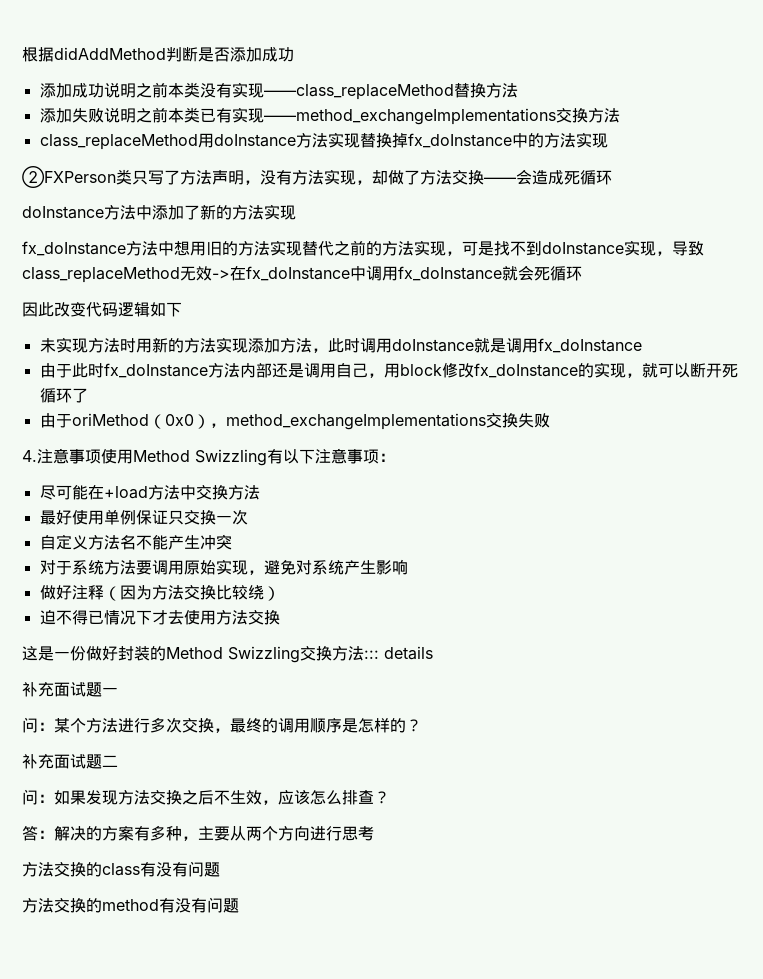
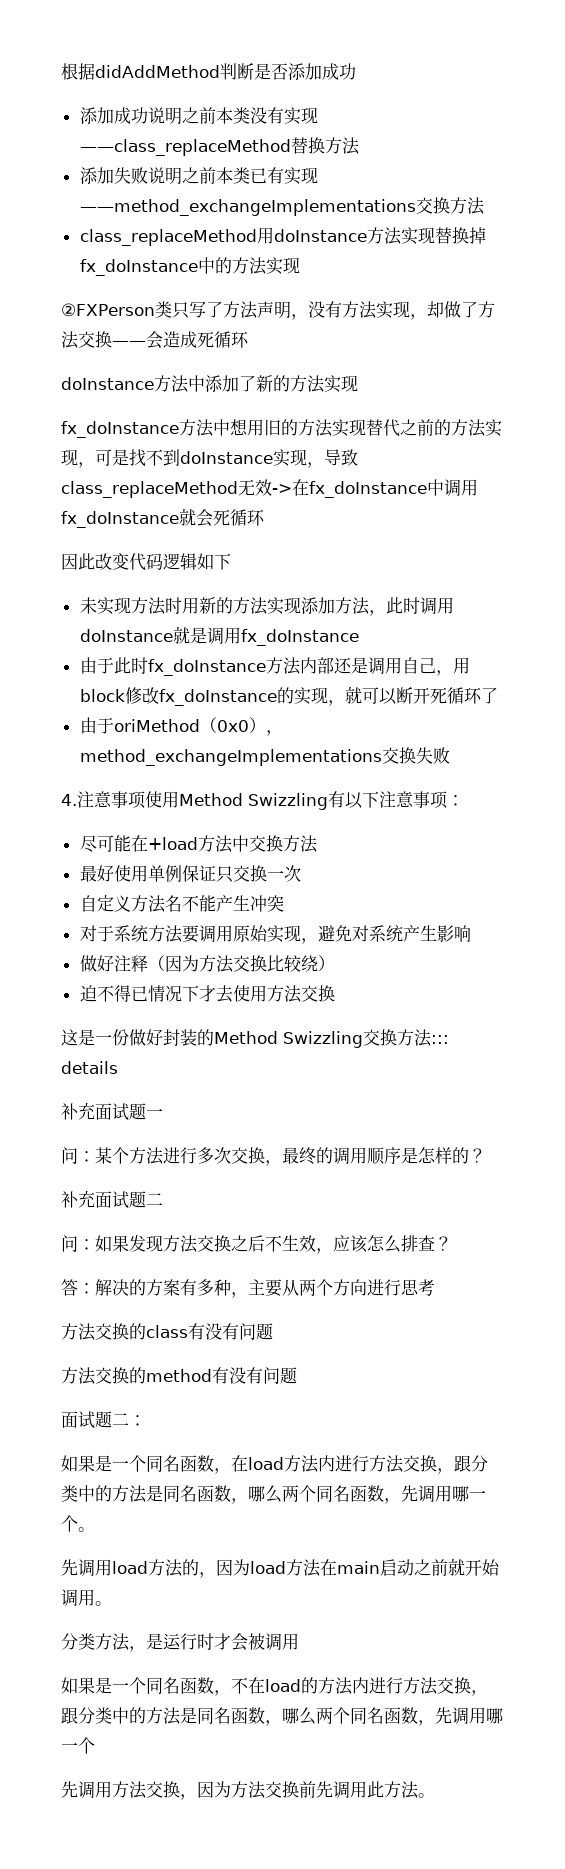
(239, 905) none -> [61,1411,146,1429] [61,1455,488,1474] [61,1485,486,1504] [61,1515,95,1532] [61,1558,500,1578] [61,1589,112,1607] [61,1633,299,1652] [61,1677,488,1696] [61,1707,503,1726] [61,1737,95,1754] [61,1781,435,1800] // 面试题二： // 如果是一个同名函数，在load方法内进行方法交换，跟分类中的方法是同名函数，哪么两个同名函数，先调用哪一个。 // 先调用load方法的，因为load方法在main启动之前就开始调用。 // 分类方法，是运行时才会被调用 // 如果是一个同名函数，不在load的方法内进行方法交换，跟分类中的方法是同名函数，哪么两个同名函数，先调用哪一个 // 先调用方法交换，因为方法交换前先调用此方法。

